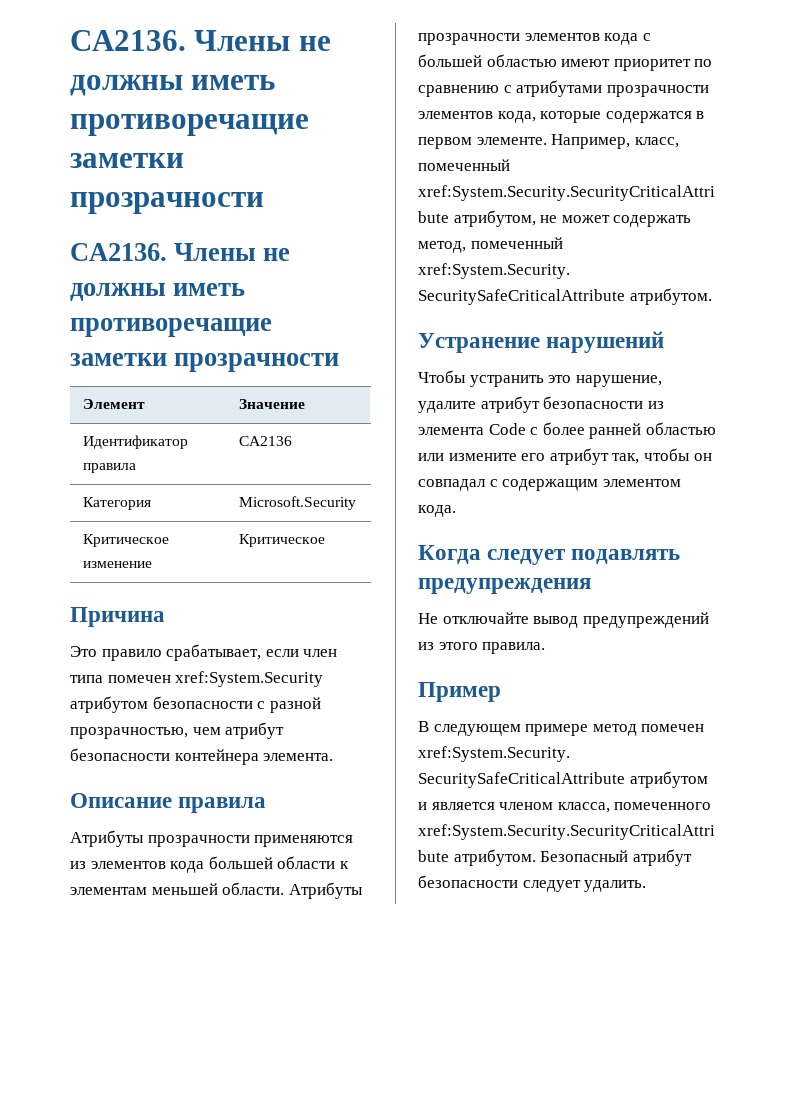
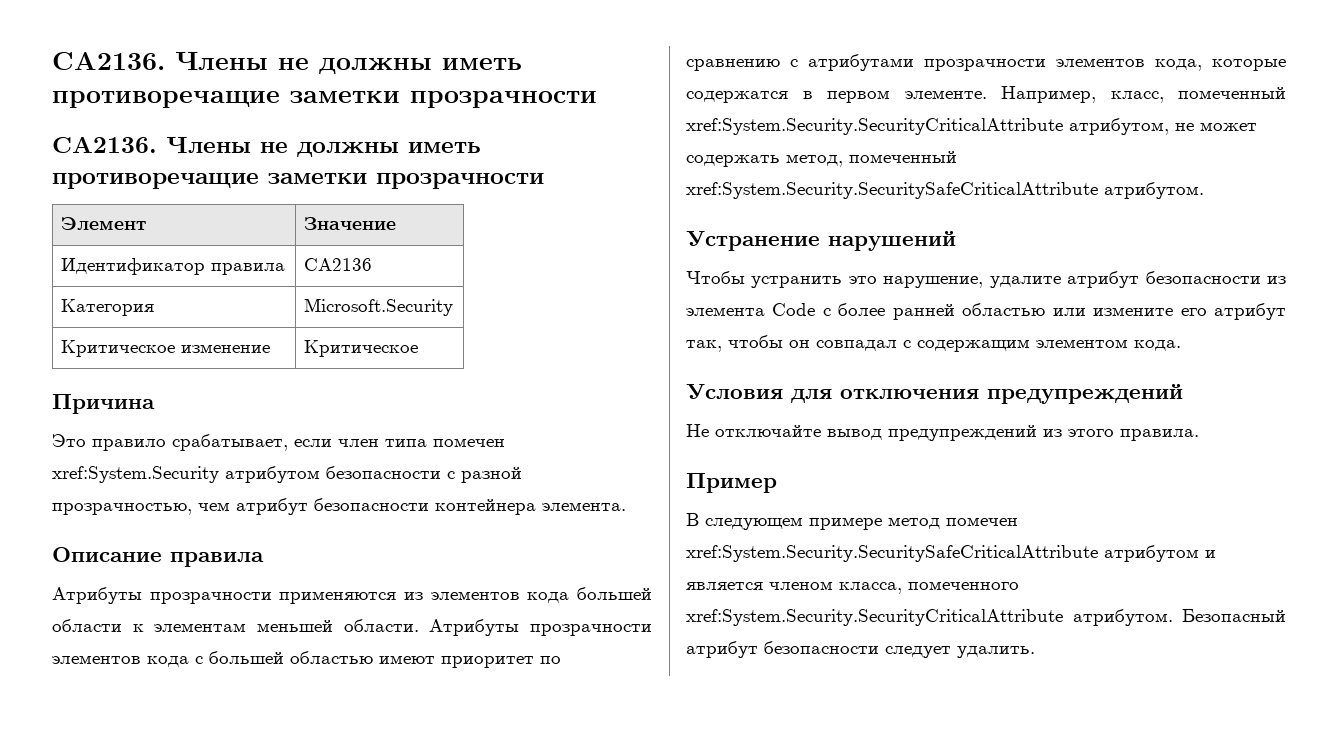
[418,545,681,565] [418,578,591,594] Когда следует подавлять предупреждения -> [686,384,1183,404] Условия для отключения предупреждений

